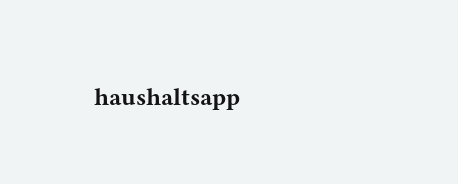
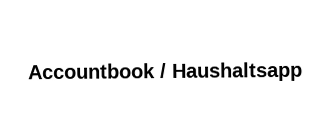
[94,88,240,110] haushaltsapp -> [28,61,303,82] Accountbook / Haushaltsapp

